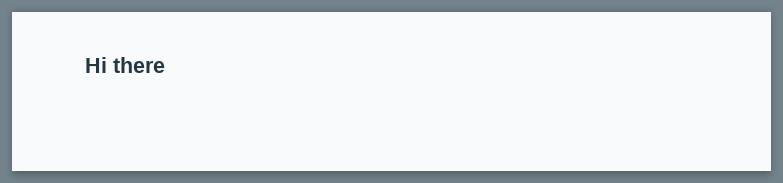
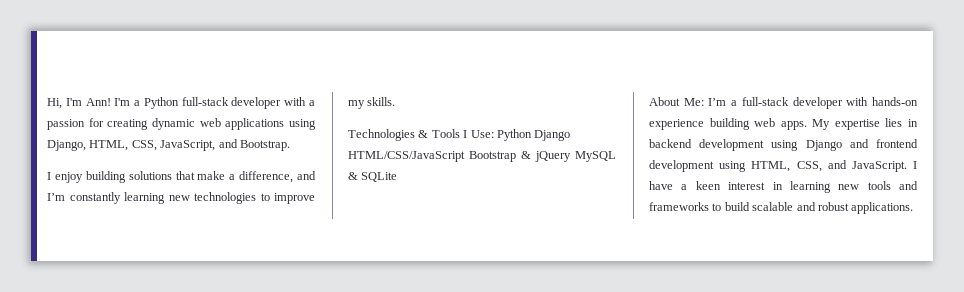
[85,57,165,73] Hi there -> [47,97,315,109] [47,118,316,130] [47,139,290,151] [47,171,316,183] [47,192,315,204] [348,97,396,109] [348,129,571,141] [348,151,616,162] [348,172,398,182] [649,97,918,109] [649,118,918,130] [649,139,918,151] [649,160,917,172] [649,181,918,193] [649,202,914,214] Hi, I'm Ann! I'm a Python full-stack developer with a passion for creating dynamic web applications using Django, HTML, CSS, JavaScript, and Bootstrap. // I enjoy building solutions that make a difference, and I’m constantly learning new technologies to improve my skills. // Technologies & Tools I Use: Python Django HTML/CSS/JavaScript Bootstrap & jQuery MySQL & SQLite // About Me: I’m a full-stack developer with hands-on experience building web apps. My expertise lies in backend development using Django and frontend development using HTML, CSS, and JavaScript. I have a keen interest in learning new tools and frameworks to build scalable and robust applications.

